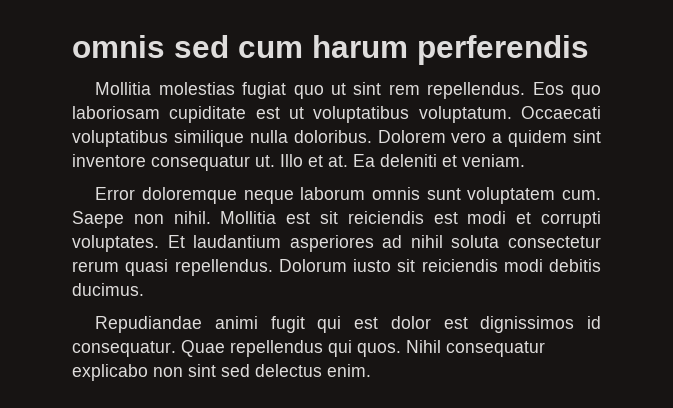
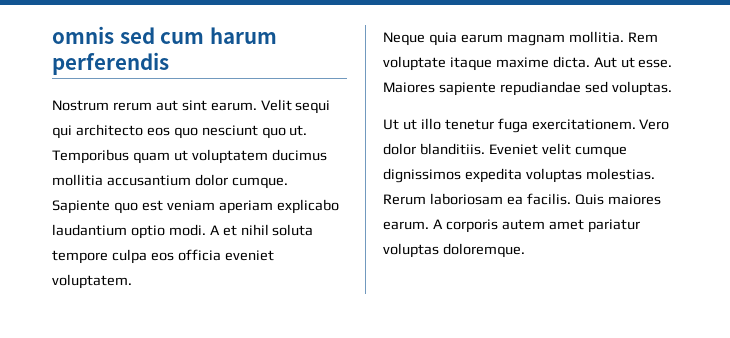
[95,82,601,99] [72,106,601,123] [72,130,601,147] [72,154,525,171] [95,187,601,204] [72,211,601,228] [72,235,601,252] [72,259,601,276] [72,283,144,296] [95,316,601,333] [72,340,545,357] [72,364,371,381] Mollitia molestias fugiat quo ut sint rem repellendus. Eos quo laboriosam cupiditate est ut voluptatibus voluptatum. Occaecati voluptatibus similique nulla doloribus. Dolorem vero a quidem sint inventore consequatur ut. Illo et at. Ea deleniti et veniam. // Error doloremque neque laborum omnis sunt voluptatem cum. Saepe non nihil. Mollitia est sit reiciendis est modi et corrupti voluptates. Et laudantium asperiores ad nihil soluta consectetur rerum quasi repellendus. Dolorum iusto sit reiciendis modi debitis ducimus. // Repudiandae animi fugit qui est dolor est dignissimos id consequatur. Quae repellendus qui quos. Nihil consequatur explicabo non sint sed delectus enim. -> [52,99,331,114] [52,124,308,139] [52,149,327,164] [52,174,288,189] [52,199,339,214] [52,224,314,239] [52,249,274,264] [52,274,132,289] [383,31,658,46] [383,56,673,71] [383,81,672,96] [383,118,670,133] [383,143,627,158] [383,168,655,183] [383,193,661,205] [383,219,640,233] [383,243,525,258] Nostrum rerum aut sint earum. Velit sequi qui architecto eos quo nesciunt quo ut. Temporibus quam ut voluptatem ducimus mollitia accusantium dolor cumque. Sapiente quo est veniam aperiam explicabo laudantium optio modi. A et nihil soluta tempore culpa eos officia eveniet voluptatem. // Neque quia earum magnam mollitia. Rem voluptate itaque maxime dicta. Aut ut esse. Maiores sapiente repudiandae sed voluptas. // Ut ut illo tenetur fuga exercitationem. Vero dolor blanditiis. Eveniet velit cumque dignissimos expedita voluptas molestias. Rerum laboriosam ea facilis. Quis maiores earum. A corporis autem amet pariatur voluptas doloremque.

